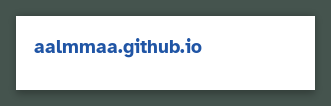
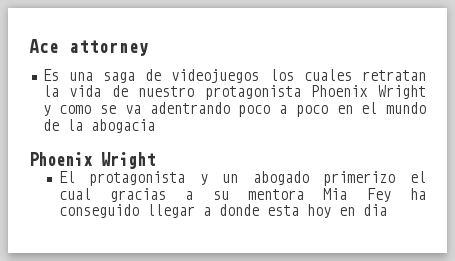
[34,38,202,58] aalmmaa.github.io -> [29,39,149,56] [42,69,426,83] [42,85,426,100] [42,102,427,117] [42,119,155,133] [29,152,155,169] [58,171,426,186] [58,188,427,202] [58,204,387,218] Ace attorney // Es una saga de videojuegos los cuales retratan la vida de nuestro protagonista Phoenix Wright y como se va adentrando poco a poco en el mundo de la abogacia // Phoenix Wright // El protagonista y un abogado primerizo el cual gracias a su mentora Mia Fey ha conseguido llegar a donde esta hoy en dia

